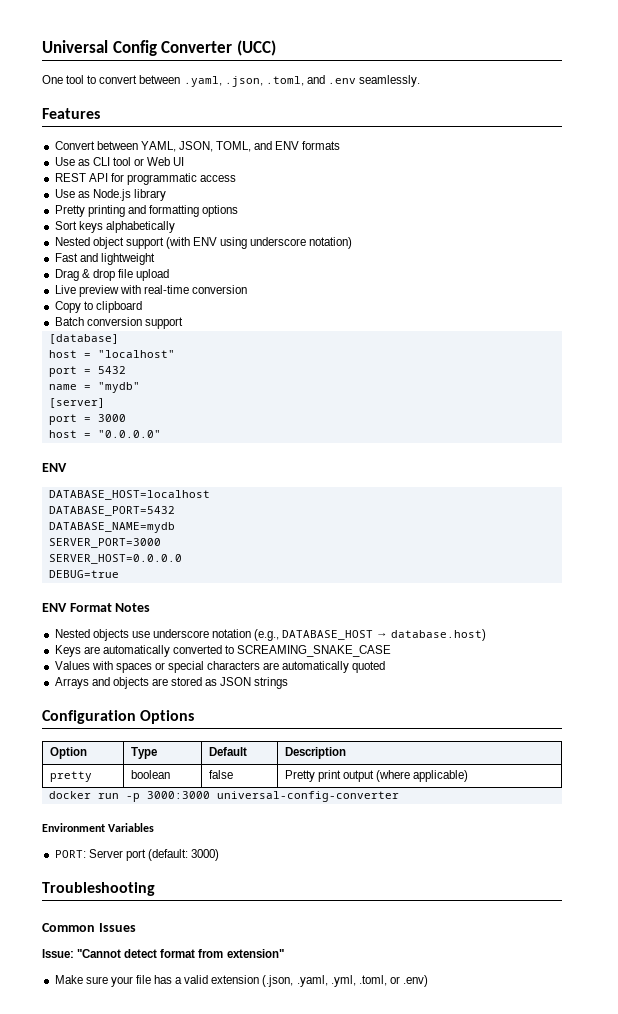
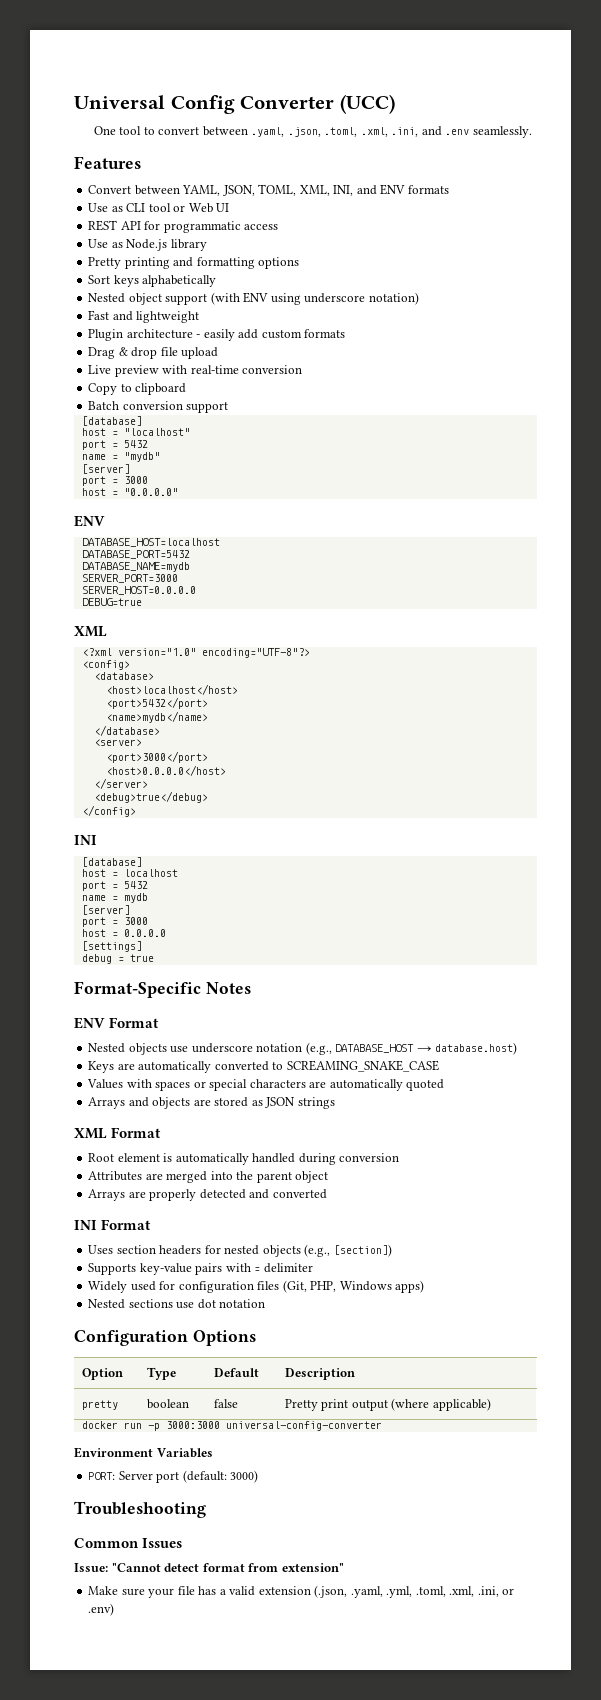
(304, 81) none -> [360,127,419,137] .xml, .ini,
(252, 146) none -> [299,185,354,196] XML, INI,
(155, 259) none -> [88,329,346,341] // Plugin architecture - easily add custom formats
(119, 574) none -> [74,626,107,637] [81,648,310,658] [81,660,130,670] [93,672,154,680] [105,684,238,695] [105,697,208,709] [105,711,208,723] [93,725,160,736] [93,739,142,746] [105,751,208,763] [105,765,226,776] [93,778,148,789] [93,791,208,803] [81,805,136,817] [74,835,97,845] [81,857,142,867] [81,869,178,877] [81,881,148,891] [81,893,148,903] [81,905,130,915] [81,917,148,927] [81,929,166,937] [81,941,142,952] [81,954,154,964] [74,981,251,998] // XML // <?xml version="1.0" encoding="UTF-8"?> // <config> // <database> // <host>localhost</host> // <port>5432</port> // <name>mydb</name> // </database> // <server> // <port>3000</port> // <host>0.0.0.0</host> // </server> // <debug>true</debug> // </config> // INI // [database] // host = localhost // port = 5432 // name = mydb // [server] // port = 3000 // host = 0.0.0.0 // [settings] // debug = true // Format-Specific Notes
[115,603,151,612] Notes -> (160, 1022) none
(289, 683) none -> [74,1127,162,1139] [88,1153,400,1165] [88,1171,329,1183] [88,1189,327,1201] [74,1219,152,1230] [88,1244,392,1257] [88,1263,313,1275] [88,1280,425,1293] [88,1299,266,1309] // XML Format // Root element is automatically handled during conversion // Attributes are merged into the parent object // Arrays are properly detected and converted // INI Format // Uses section headers for nested objects (e.g., [section]) // Supports key-value pairs with = delimiter // Widely used for configuration files (Git, PHP, Windows apps) // Nested sections use dot notation
(387, 980) none -> [449,1586,499,1597] .xml, .ini,

